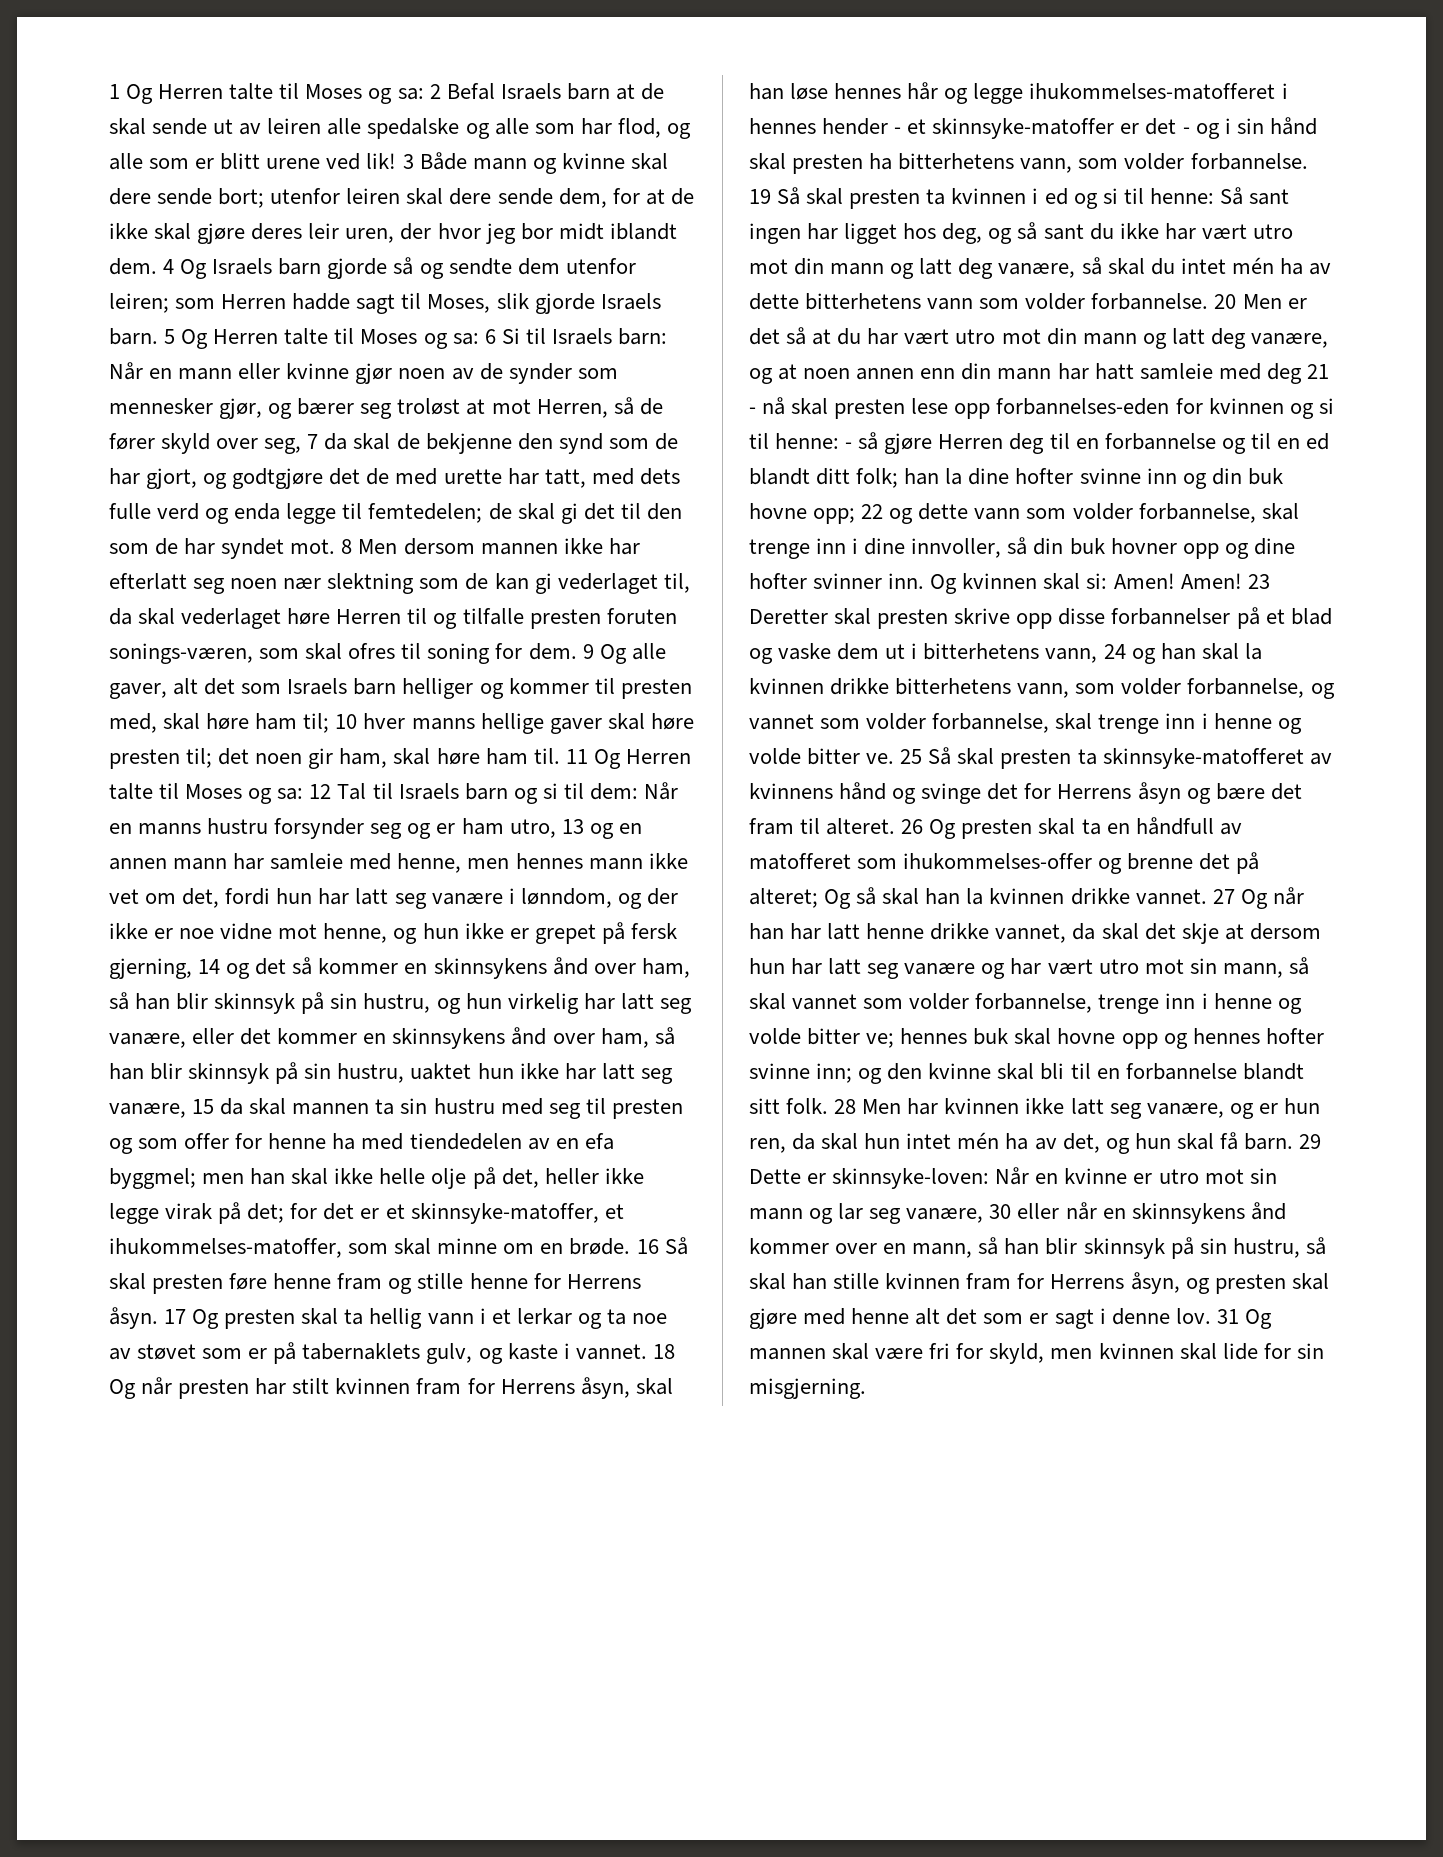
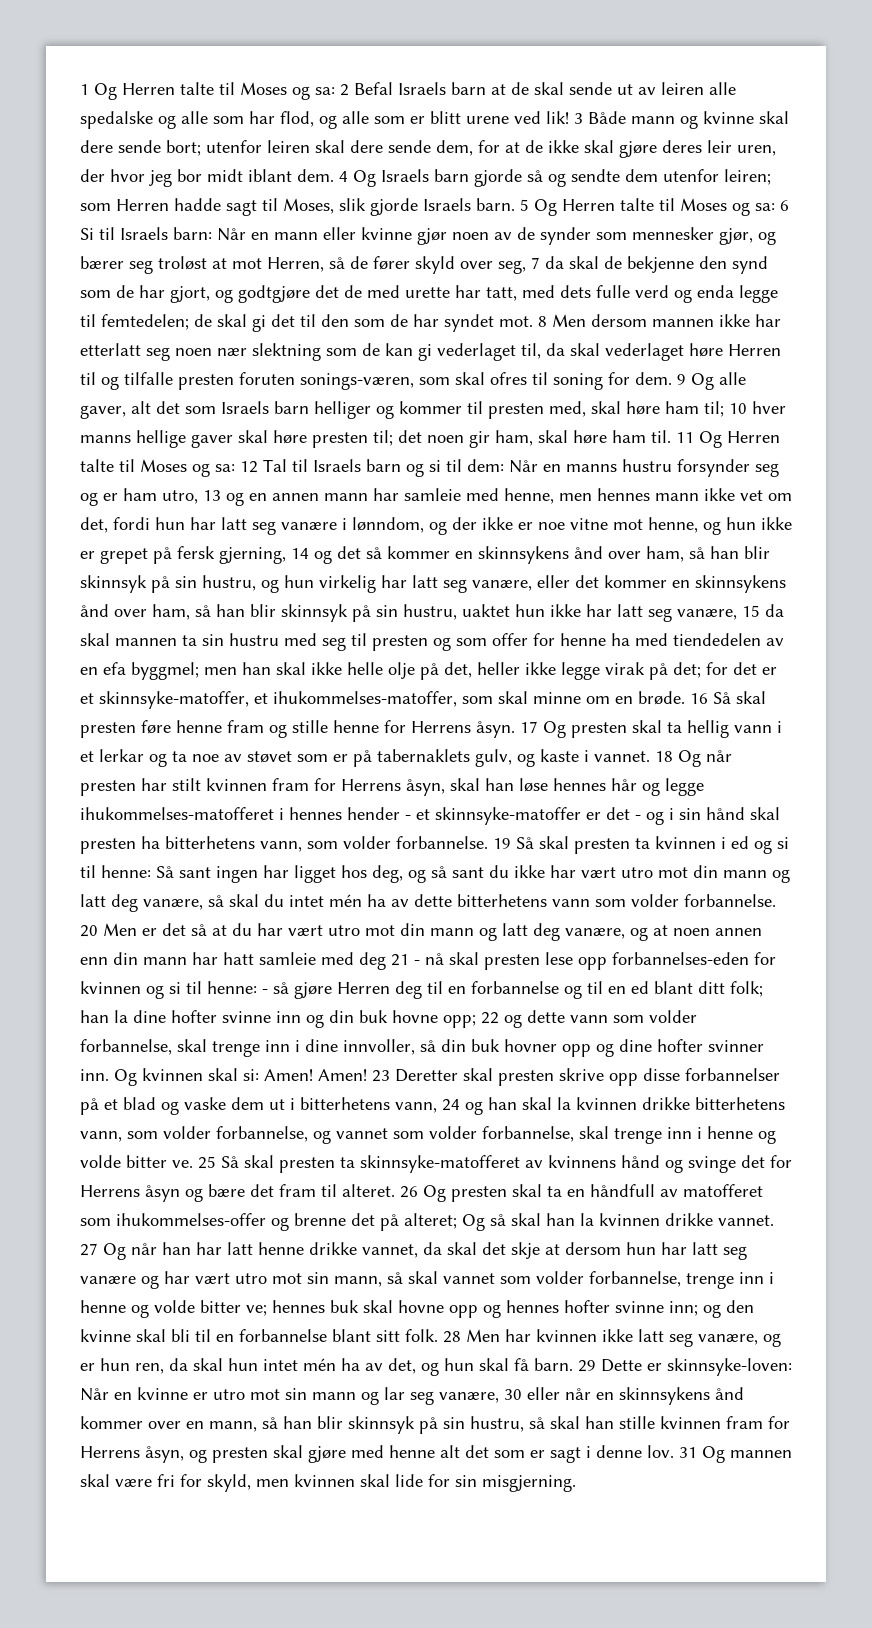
[609,223,677,240] iblandt -> [248,169,292,182] iblant
[109,573,187,590] efterlatt -> [80,343,141,356] etterlatt
[220,923,273,940] vidne -> [570,518,608,530] vitne
[749,468,810,485] blandt -> [654,981,693,994] blant
[1242,1063,1304,1080] blandt -> [332,1329,371,1342] blant

